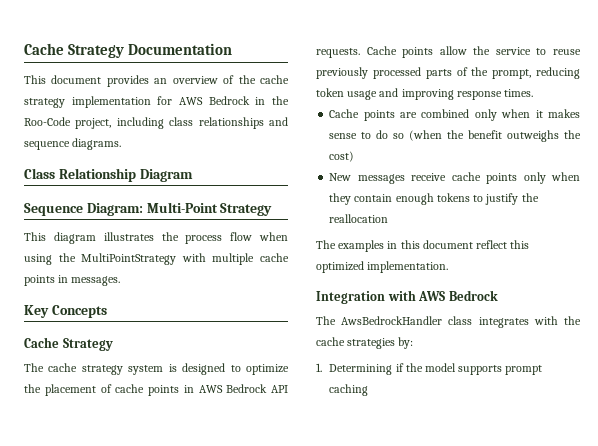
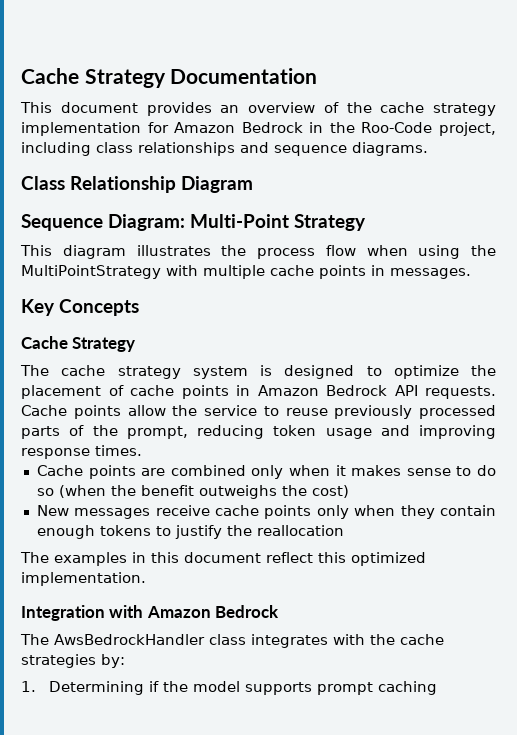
[179,97,203,105] AWS -> [174,122,236,133] Amazon
[198,385,223,393] AWS -> [257,385,319,396] Amazon
[418,291,446,301] AWS -> [146,606,211,618] Amazon

